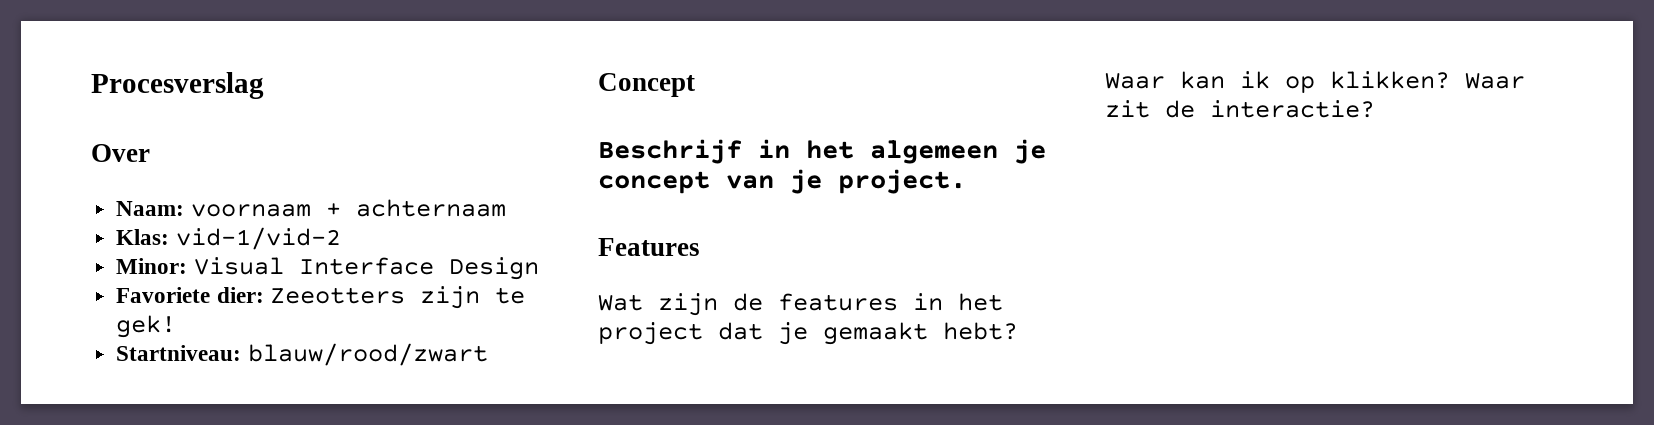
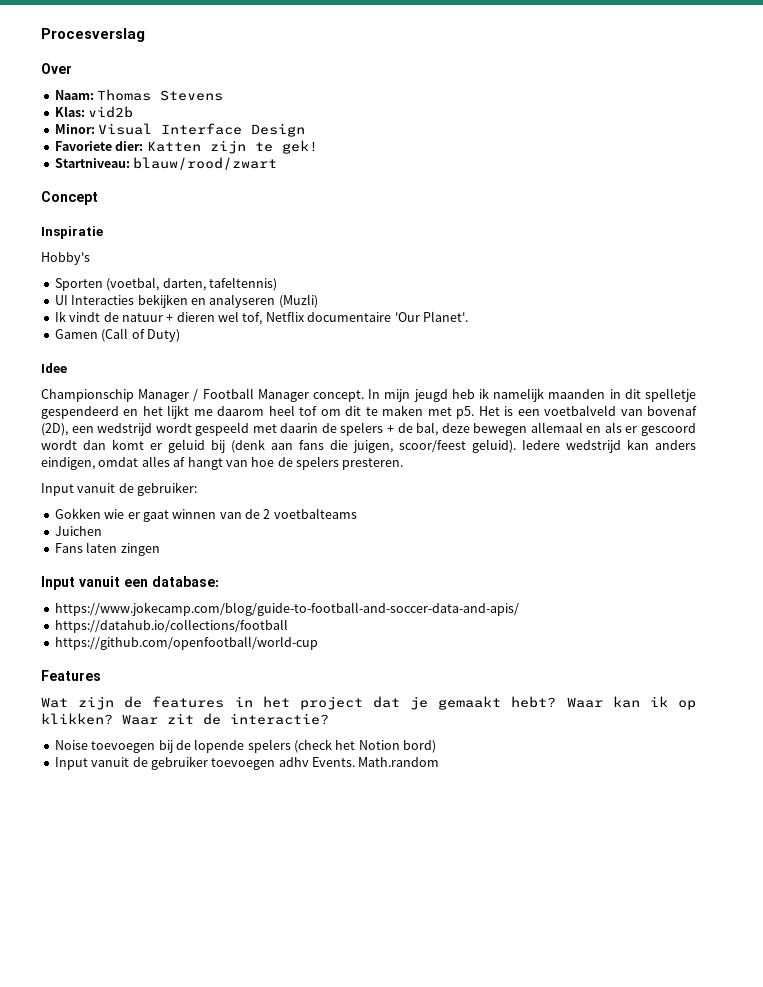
[190,199,506,217] voornaam + achternaam -> [97,89,224,101] Thomas Stevens
[175,227,341,250] vid-1/vid-2 -> [88,106,134,118] vid2b
[269,287,405,304] Zeeotters -> [146,141,201,152] Katten
[598,139,1046,164] [598,169,966,194] Beschrijf in het algemeen je concept van je project. -> [41,226,103,239] [41,252,90,265] [54,277,277,291] [54,294,318,308] [54,311,468,325] [54,328,180,342] [41,363,67,373] [41,388,696,402] [41,405,697,419] [41,422,696,436] [41,439,696,453] [41,456,404,470] [41,482,198,496] [54,508,357,522] [54,526,102,536] [54,542,160,556] [41,576,219,590] [54,602,519,616] [54,619,288,633] [54,636,318,650] Inspiratie // Hobby's // Sporten (voetbal, darten, tafeltennis) // UI Interacties bekijken en analyseren (Muzli) // Ik vindt de natuur + dieren wel tof, Netflix documentaire 'Our Planet'. // Gamen (Call of Duty) // Idee // Championschip Manager / Football Manager concept. In mijn jeugd heb ik namelijk maanden in dit spelletje gespendeerd en het lijkt me daarom heel tof om dit te maken met p5. Het is een voetbalveld van bovenaf (2D), een wedstrijd wordt gespeeld met daarin de spelers + de bal, deze bewegen allemaal en als er gescoord wordt dan komt er geluid bij (denk aan fans die juigen, scoor/feest geluid). Iedere wedstrijd kan anders eindigen, omdat alles af hangt van hoe de spelers presteren. // Input vanuit de gebruiker: // Gokken wie er gaat winnen van de 2 voetbalteams // Juichen // Fans laten zingen // Input vanuit een database: // https://www.jokecamp.com/blog/guide-to-football-and-soccer-data-and-apis/ // https://datahub.io/collections/football // https://github.com/openfootball/world-cup
(1375, 109) none -> [54,739,437,753] [54,756,440,770] // Noise toevoegen bij de lopende spelers (check het Notion bord) // Input vanuit de gebruiker toevoegen adhv Events. Math.random

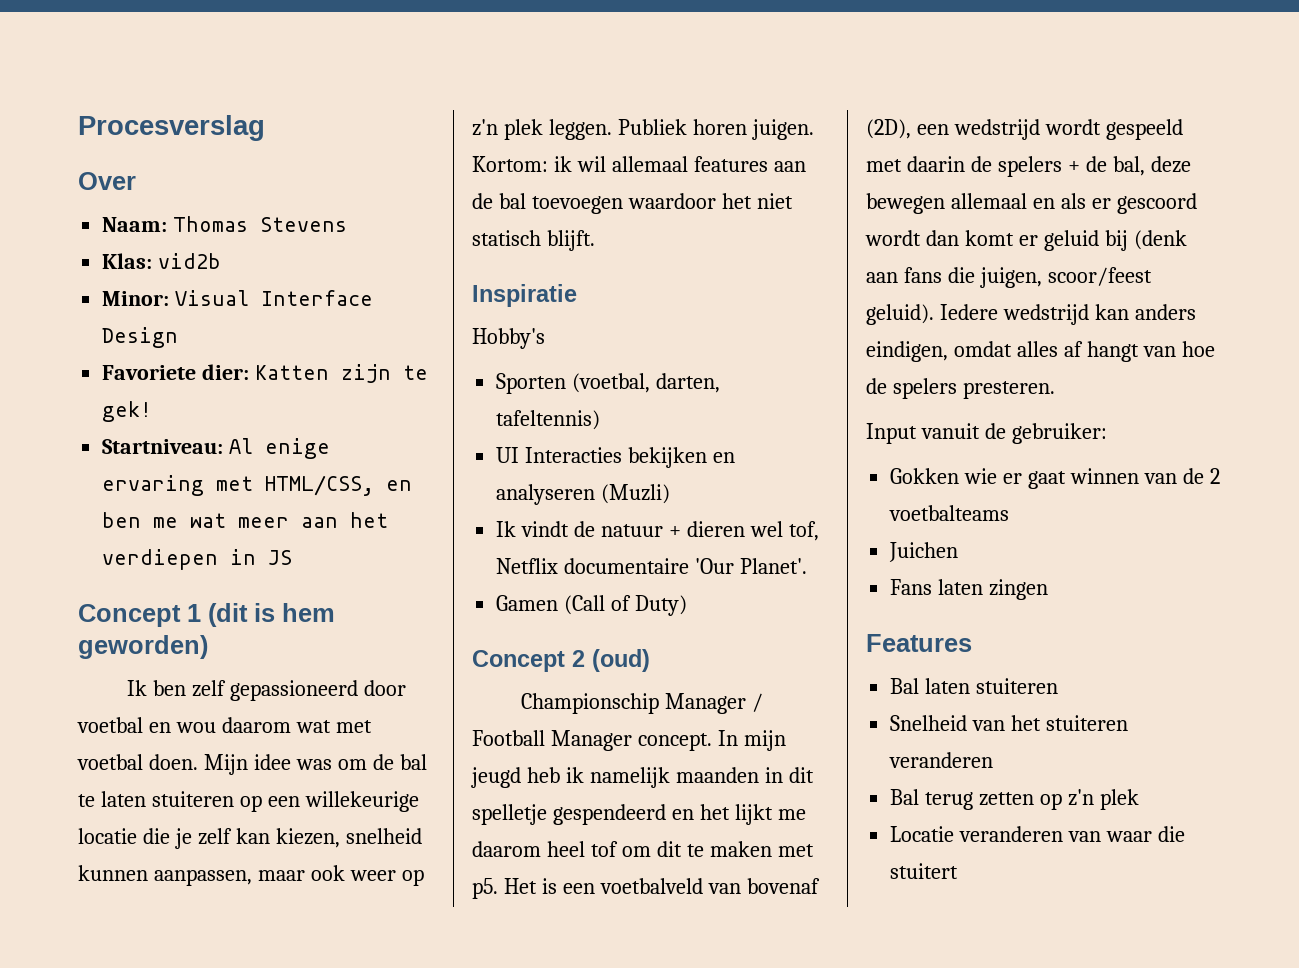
[133,157,278,170] [41,191,98,205] blauw/rood/zwart // Concept -> [229,438,331,459] [102,475,413,496] [102,512,389,528] [102,549,293,570] [78,603,335,627] [78,635,208,659] [127,680,406,701] [77,717,372,733] [77,754,427,775] [78,791,419,812] [78,828,422,849] [78,865,424,886] [472,119,814,140] [472,156,806,172] [472,193,793,214] [472,230,595,251] Al enige ervaring met HTML/CSS, en ben me wat meer aan het verdiepen in JS // Concept 1 (dit is hem geworden) // Ik ben zelf gepassioneerd door voetbal en wou daarom wat met voetbal doen. Mijn idee was om de bal te laten stuiteren op een willekeurige locatie die je zelf kan kiezen, snelheid kunnen aanpassen, maar ook weer op z'n plek leggen. Publiek horen juigen. Kortom: ik wil allemaal features aan de bal toevoegen waardoor het niet statisch blijft.
[41,363,67,373] Idee -> [472,649,650,672] Concept 2 (oud)
[41,576,219,590] [54,602,519,616] [54,619,288,633] [54,636,318,650] [41,670,101,681] [41,696,696,710] [41,713,329,725] [54,739,437,753] [54,756,440,770] Input vanuit een database: // https://www.jokecamp.com/blog/guide-to-football-and-soccer-data-and-apis/ // https://datahub.io/collections/football // https://github.com/openfootball/world-cup // Features // Wat zijn de features in het project dat je gemaakt hebt? Waar kan ik op klikken? Waar zit de interactie? // Noise toevoegen bij de lopende spelers (check het Notion bord) // Input vanuit de gebruiker toevoegen adhv Events. Math.random -> [866,634,972,652] [890,678,1059,694] [890,715,1129,731] [889,752,994,768] [890,789,1139,810] [890,826,1185,842] [890,863,959,879] Features // Bal laten stuiteren // Snelheid van het stuiteren veranderen // Bal terug zetten op z'n plek // Locatie veranderen van waar die stuitert

